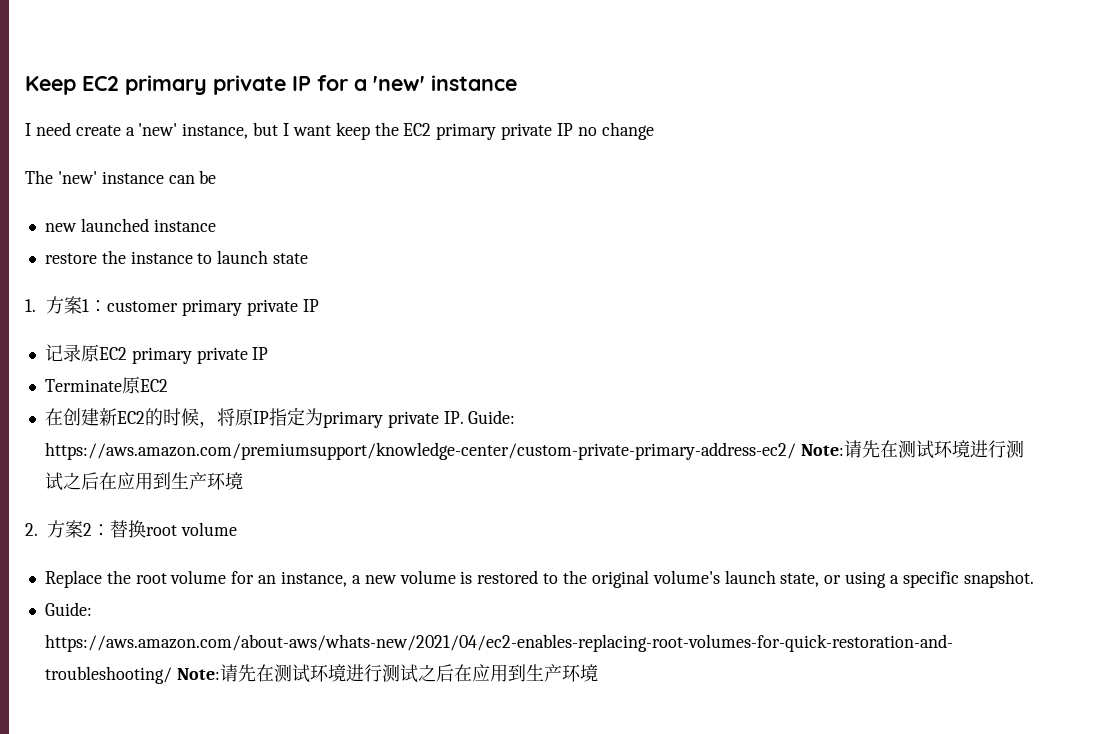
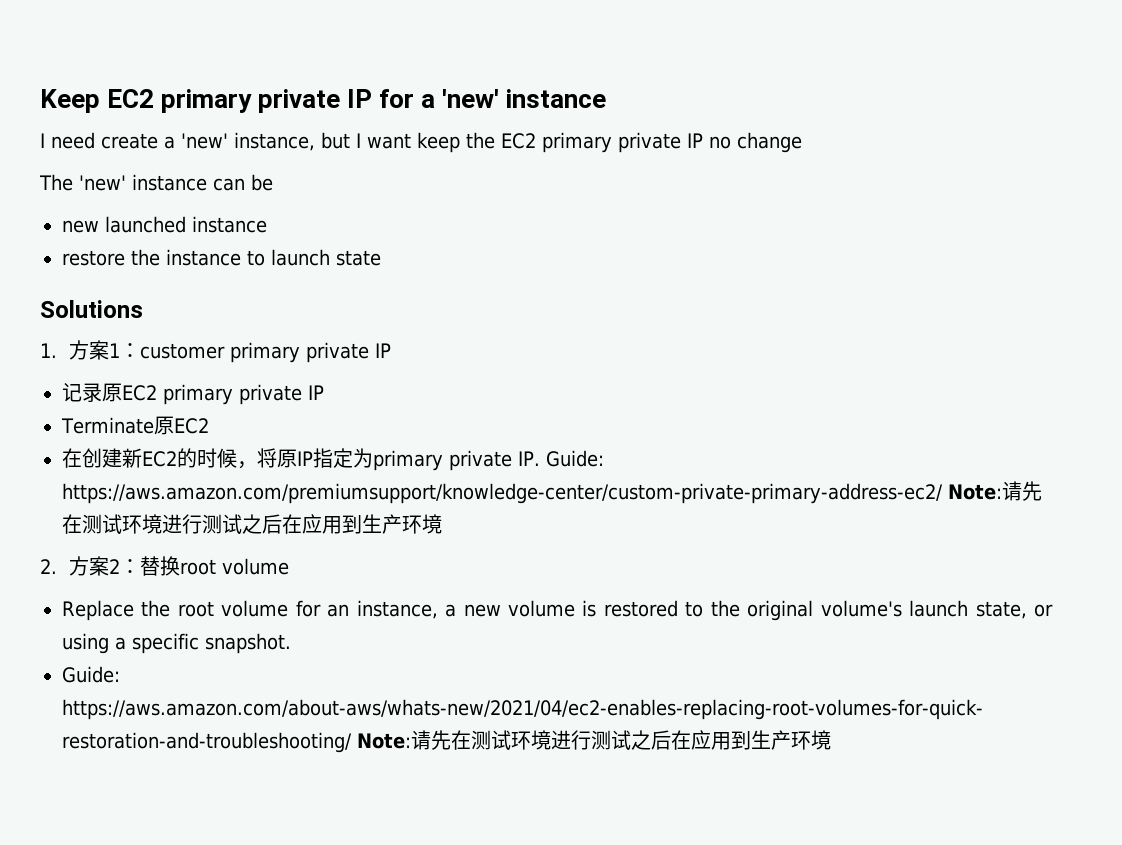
(309, 258) none -> [40,300,143,318] // Solutions

